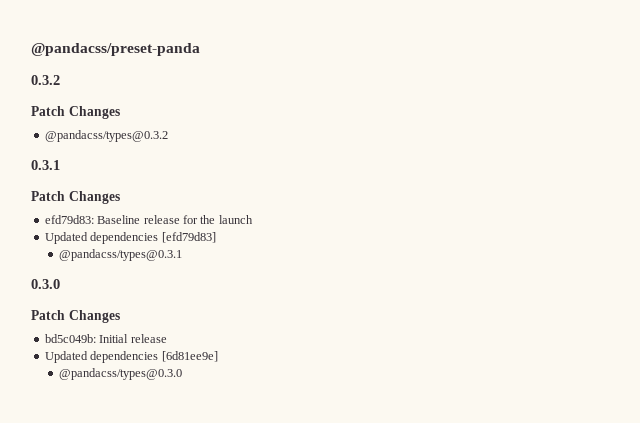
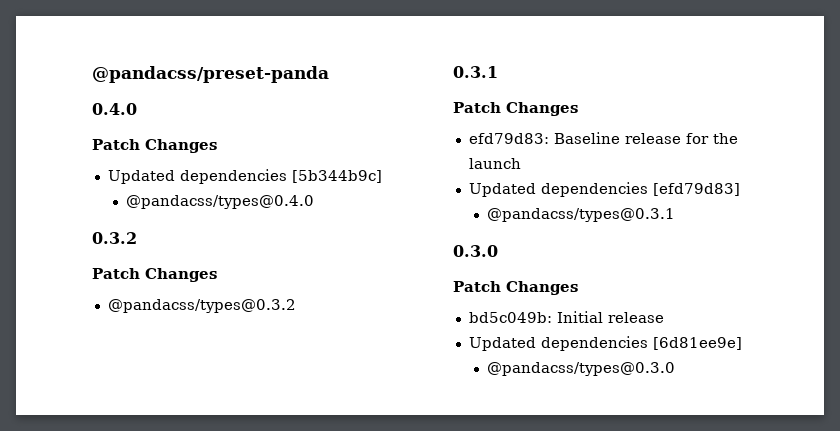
(200, 49) none -> [92,103,137,115] [92,139,217,153] [107,169,382,184] [126,195,315,209] // 0.4.0 // Patch Changes // Updated dependencies [5b344b9c] // @pandacss/types@0.4.0

